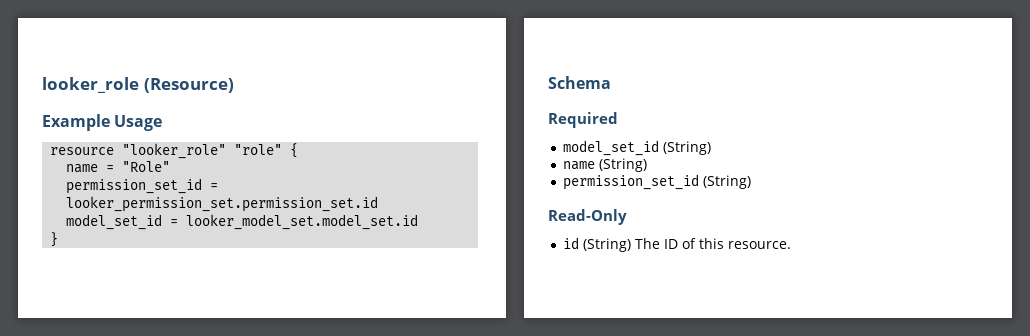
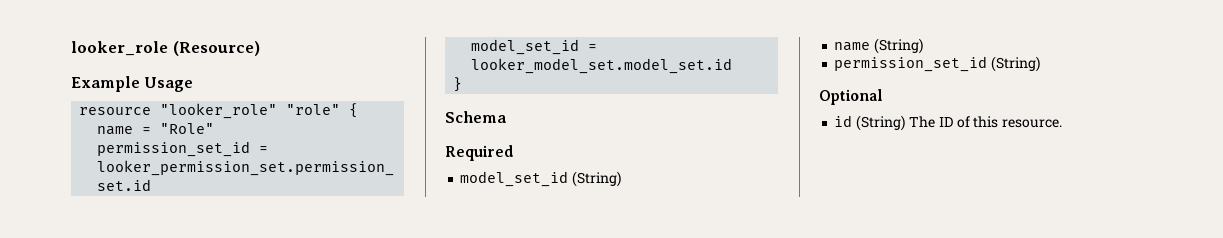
[548,209,627,225] Read-Only -> [819,89,883,105] Optional

